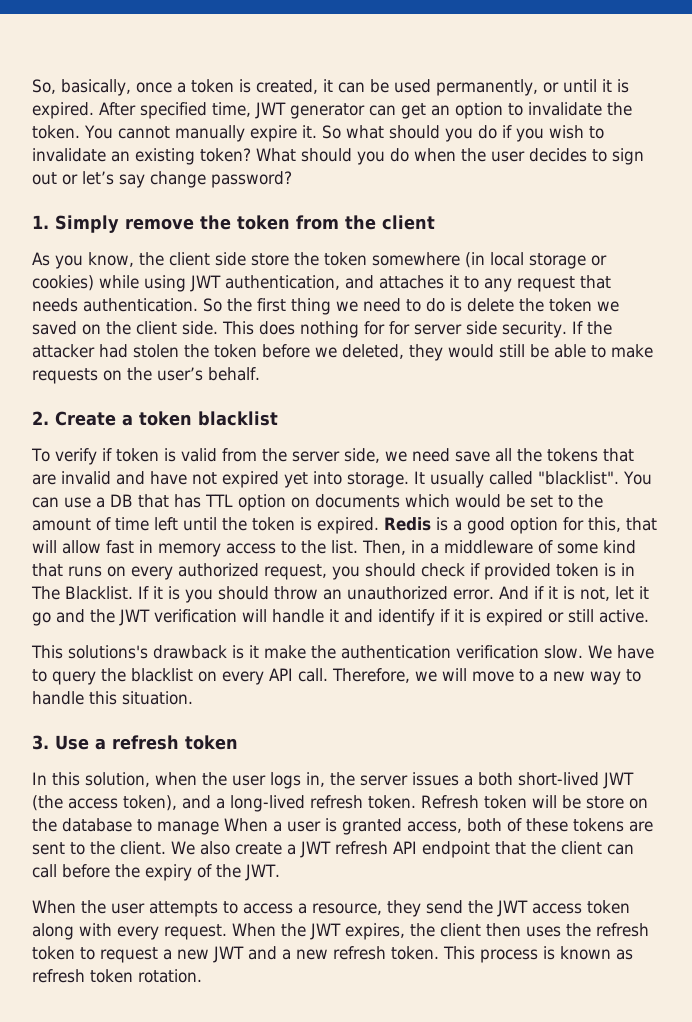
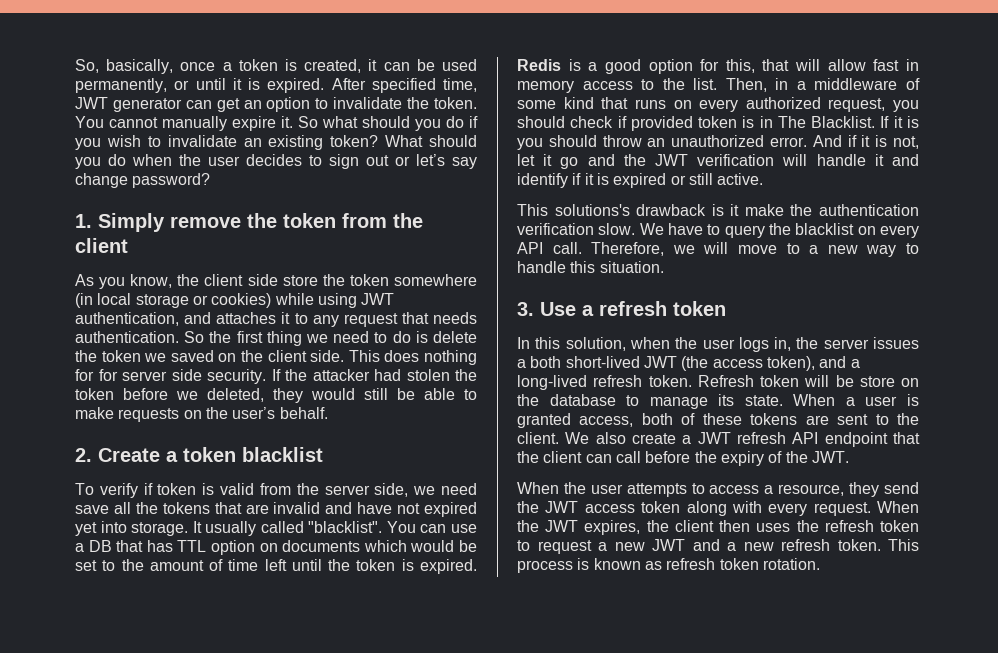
(219, 828) none -> [718,394,783,406] its state.

